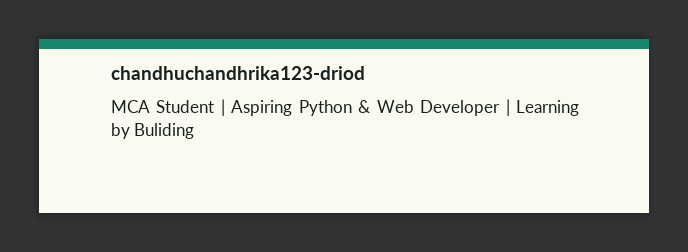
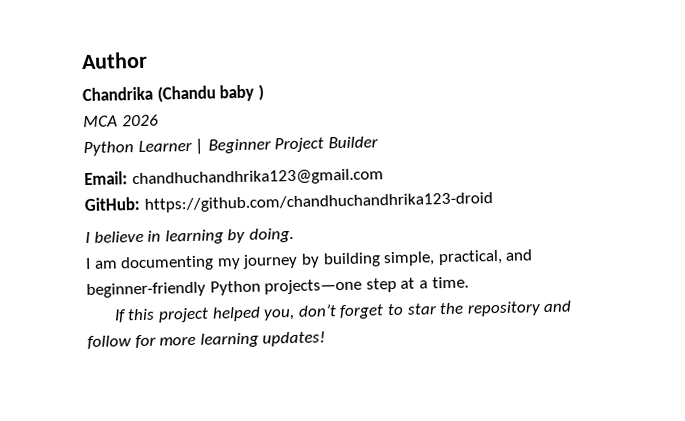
[111,66,365,80] [111,99,580,116] [111,123,195,139] chandhuchandhrika123-driod // MCA Student | Aspiring Python & Web Developer | Learning by Buliding -> [81,51,148,70] [82,84,264,103] [83,114,159,128] [83,136,378,157] [84,168,384,188] [84,192,493,213] [85,227,294,245] [85,249,534,272] [86,276,469,299] [113,300,573,323] [87,331,327,350] Author // Chandrika (Chandu baby ) // MCA 2026 // Python Learner | Beginner Project Builder // Email: chandhuchandhrika123@gmail.com // GitHub: https://github.com/chandhuchandhrika123-droid // I believe in learning by doing. // I am documenting my journey by building simple, practical, and beginner-friendly Python projects—one step at a time. // If this project helped you, don’t forget to star the repository and follow for more learning updates!

